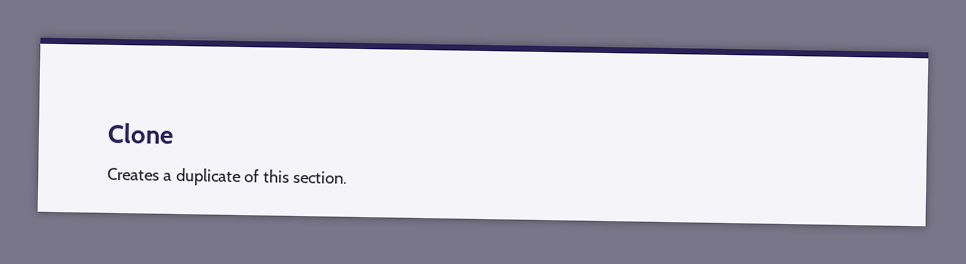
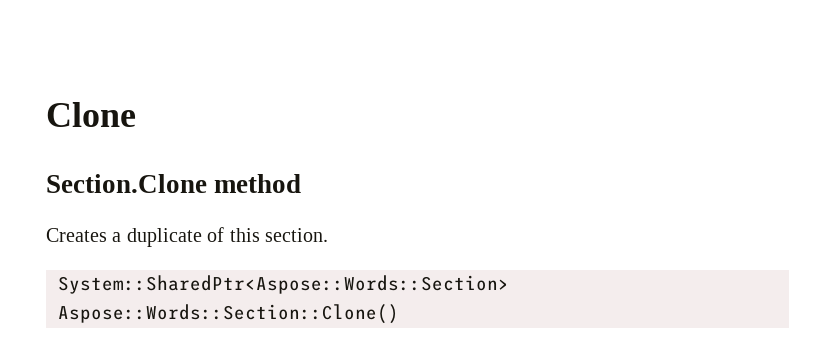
(174, 133) none -> [46,174,302,193] // Section.Clone method
(348, 177) none -> [58,275,509,294] [58,304,399,324] // System::SharedPtr<Aspose::Words::Section> Aspose::Words::Section::Clone()

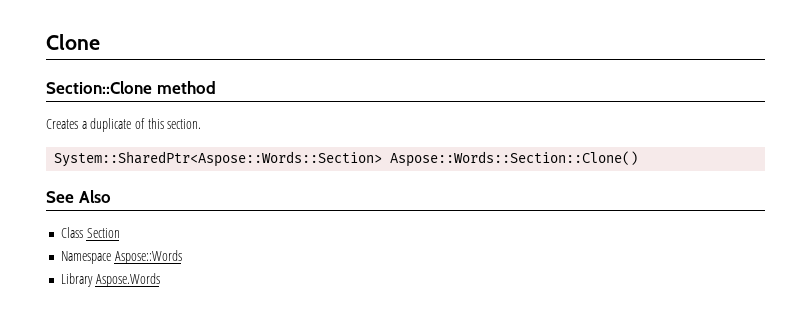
[46,174,207,193] Section.Clone -> [46,81,152,94] Section::Clone
(399, 314) none -> [46,190,111,203] [60,227,120,238] [60,250,182,264] [60,273,160,287] // See Also // Class Section // Namespace Aspose::Words // Library Aspose.Words

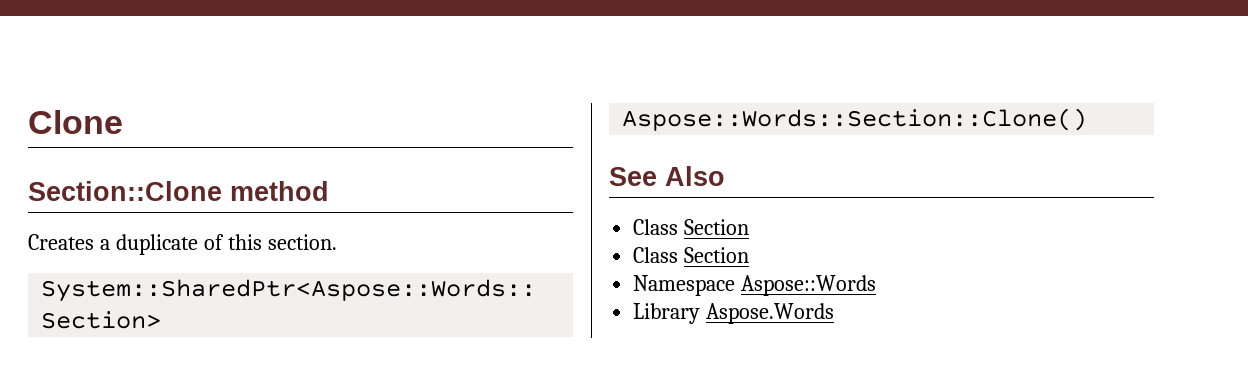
(120, 233) none -> [633,247,750,263] // Class Section

